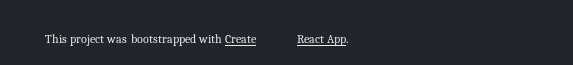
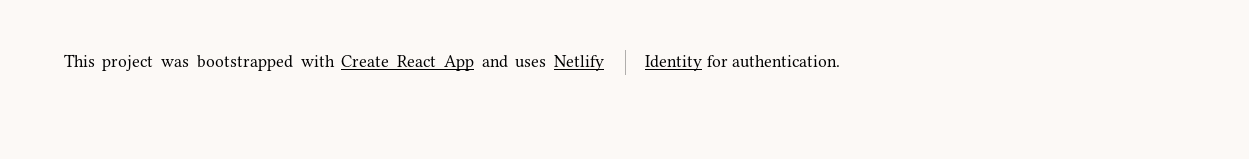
[327,35,349,46] App. -> [443,55,841,71] App and uses Netlify Identity for authentication.

